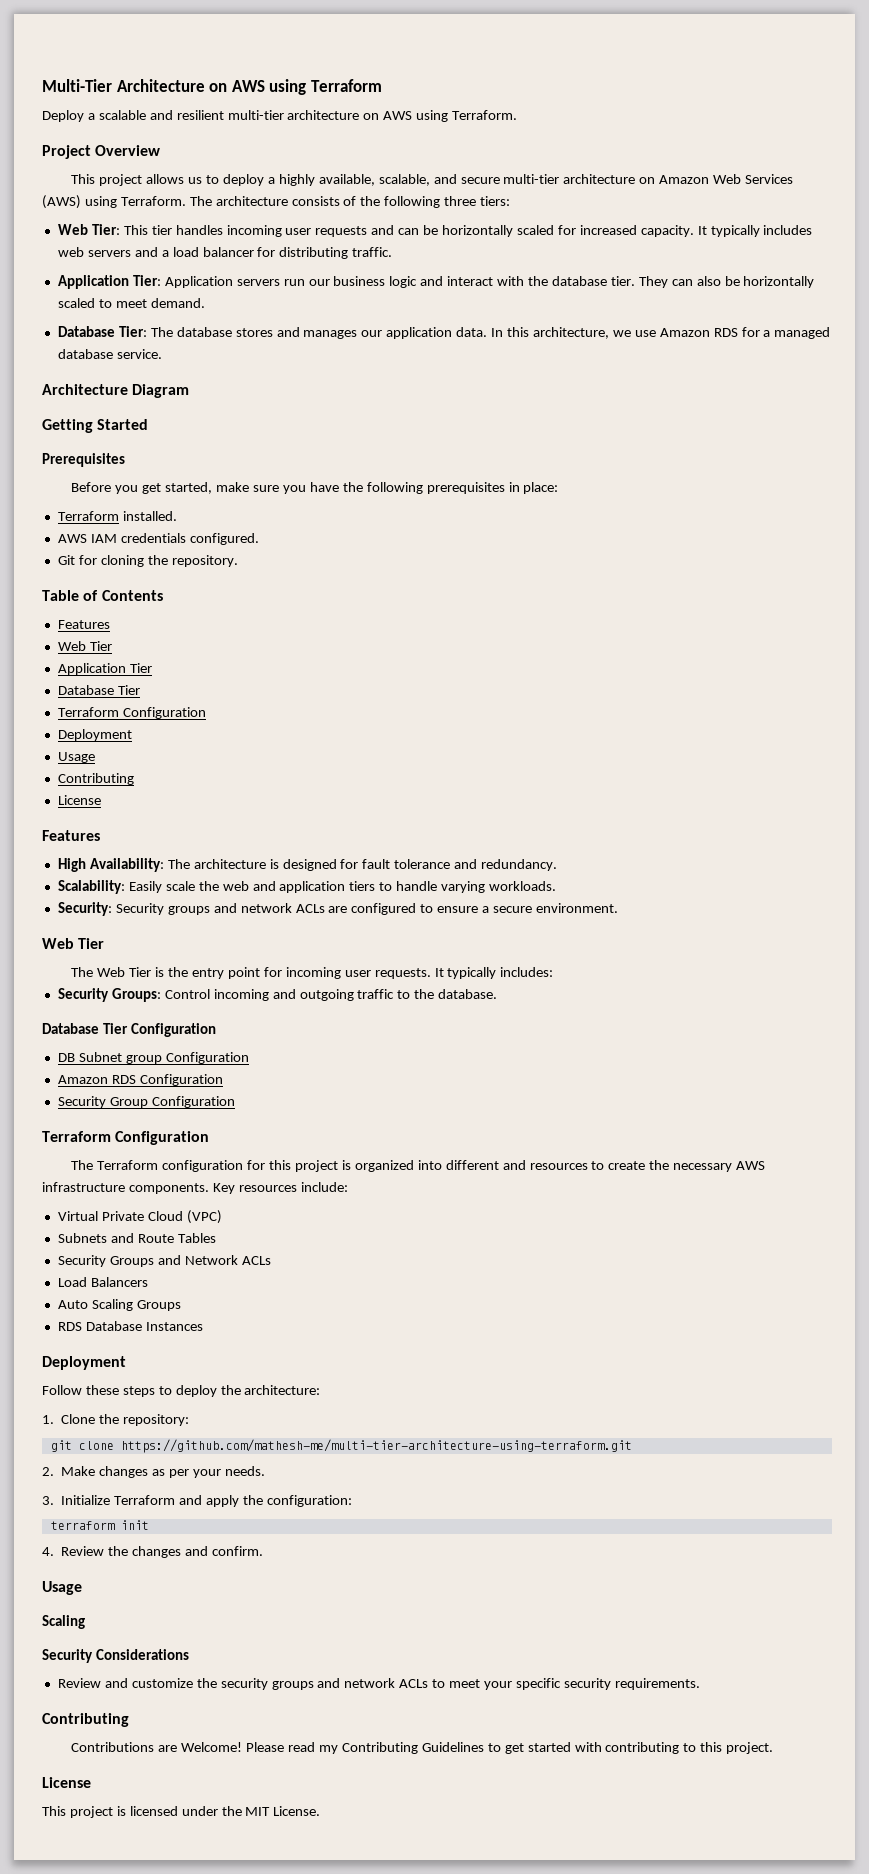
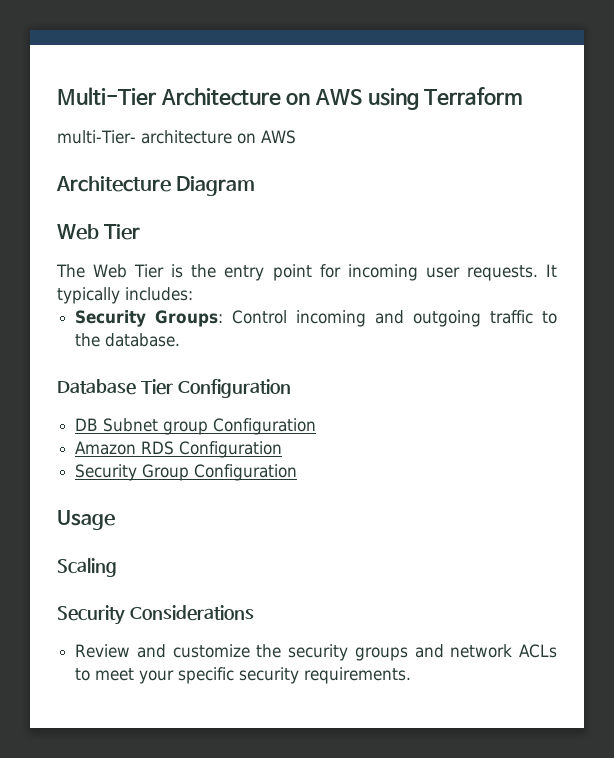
[42,110,518,122] [42,145,161,159] [71,174,794,186] [42,195,511,209] [57,224,813,237] [57,247,393,259] [57,275,815,289] [57,298,205,308] [57,326,831,339] [57,349,162,359] [42,384,190,398] [42,419,149,433] [42,453,125,467] [71,482,559,494] [57,511,177,521] [57,533,259,545] [57,555,238,567] [42,590,163,601] [57,620,110,629] [57,641,112,651] [57,663,152,675] [57,685,140,695] [57,707,206,719] [57,729,132,741] [57,752,95,763] [57,773,134,785] [57,795,101,805] [42,830,100,841] [57,858,558,872] [57,880,557,894] [57,902,618,916] Deploy a scalable and resilient multi-tier architecture on AWS using Terraform. // Project Overview // This project allows us to deploy a highly available, scalable, and secure multi-tier architecture on Amazon Web Services (AWS) using Terraform. The architecture consists of the following three tiers: // Web Tier: This tier handles incoming user requests and can be horizontally scaled for increased capacity. It typically includes web servers and a load balancer for distributing traffic. // Application Tier: Application servers run our business logic and interact with the database tier. They can also be horizontally scaled to meet demand. // Database Tier: The database stores and manages our application data. In this architecture, we use Amazon RDS for a managed database service. // Architecture Diagram // Getting Started // Prerequisites // Before you get started, make sure you have the following prerequisites in place: // Terraform installed. // AWS IAM credentials configured. // Git for cloning the repository. // Table of Contents // Features // Web Tier // Application Tier // Database Tier // Terraform Configuration // Deployment // Usage // Contributing // License // Features // High Availability: The architecture is designed for fault tolerance and redundancy. // Scalability: Easily scale the web and application tiers to handle varying workloads. // Security: Security groups and network ACLs are configured to ensure a secure environment. -> [57,130,296,144] [56,176,256,196] multi-Tier- architecture on AWS // Architecture Diagram
[42,1131,210,1145] [71,1160,766,1172] [42,1182,348,1194] [57,1210,222,1224] [57,1233,216,1243] [57,1255,271,1267] [57,1277,148,1287] [57,1299,181,1311] [57,1321,203,1331] [42,1356,126,1370] [42,1385,321,1397] [42,1414,190,1426] [50,1439,632,1453] [42,1466,265,1478] [42,1495,352,1507] [50,1520,149,1530] [42,1546,263,1558] // Terraform Configuration // The Terraform configuration for this project is organized into different and resources to create the necessary AWS infrastructure components. Key resources include: // Virtual Private Cloud (VPC) // Subnets and Route Tables // Security Groups and Network ACLs // Load Balancers // Auto Scaling Groups // RDS Database Instances // Deployment // Follow these steps to deploy the architecture: // 1. Clone the repository: // git clone https://github.com/mathesh-me/multi-tier-architecture-using-terraform.git // 2. Make changes as per your needs. // 3. Initialize Terraform and apply the configuration: // terraform init // 4. Review the changes and confirm. -> (298, 472) none
[42,1713,129,1727] [71,1742,774,1754] [42,1777,91,1788] [42,1806,321,1818] // Contributing // Contributions are Welcome! Please read my Contributing Guidelines to get started with contributing to this project. // License // This project is licensed under the MIT License. -> (412, 675) none

